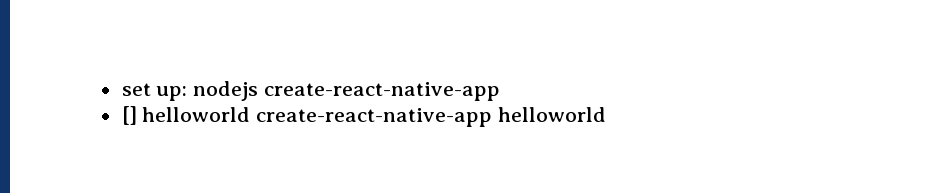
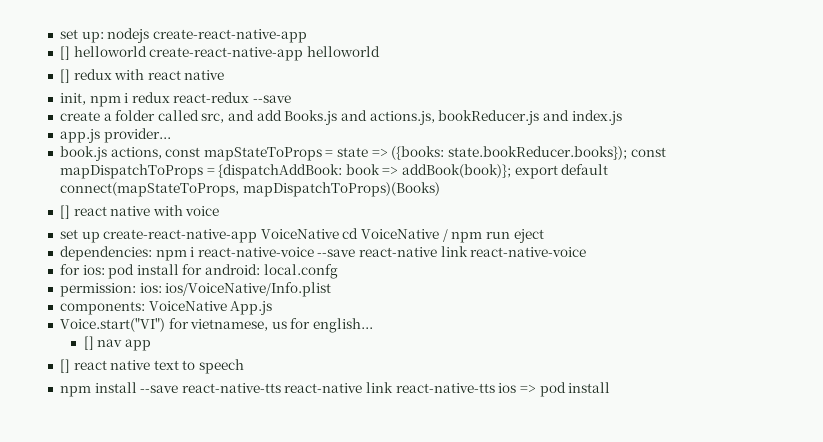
(607, 114) none -> [59,69,225,83] [59,92,292,107] [59,110,622,125] [59,128,171,143] [59,146,666,161] [59,164,609,179] [59,182,440,197] [59,205,220,219] [59,228,544,243] [59,246,587,261] [59,264,338,279] [59,282,332,297] [59,301,273,315] [59,318,374,333] [83,336,151,351] [59,359,245,374] [59,382,611,397] // [] redux with react native // init, npm i redux react-redux --save // create a folder called src, and add Books.js and actions.js, bookReducer.js and index.js // app.js provider... // book.js actions, const mapStateToProps = state => ({books: state.bookReducer.books}); const mapDispatchToProps = {dispatchAddBook: book => addBook(book)}; export default connect(mapStateToProps, mapDispatchToProps)(Books) // [] react native with voice // set up create-react-native-app VoiceNative cd VoiceNative / npm run eject // dependencies: npm i react-native-voice --save react-native link react-native-voice // for ios: pod install for android: local.confg // permission: ios: ios/VoiceNative/Info.plist // components: VoiceNative App.js // Voice.start("VI") for vietnamese, us for english... // [] nav app // [] react native text to speech // npm install --save react-native-tts react-native link react-native-tts ios => pod install

